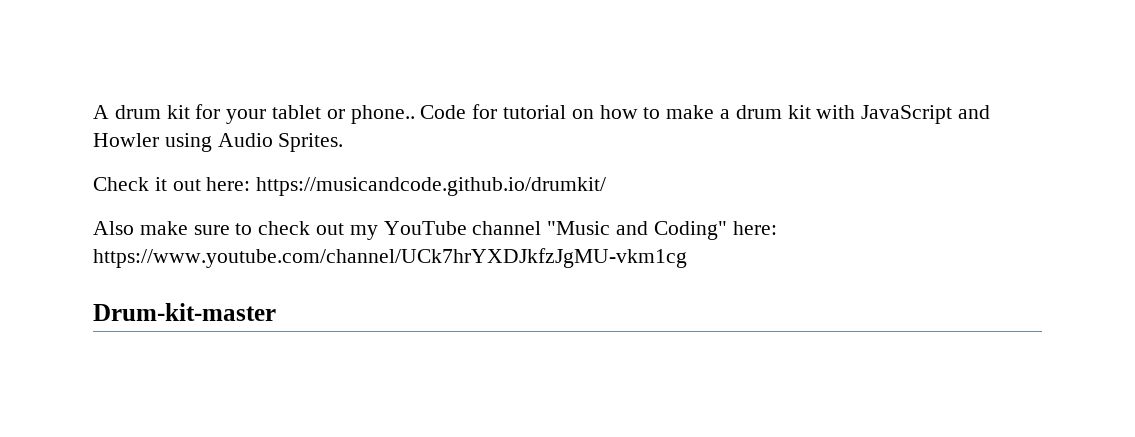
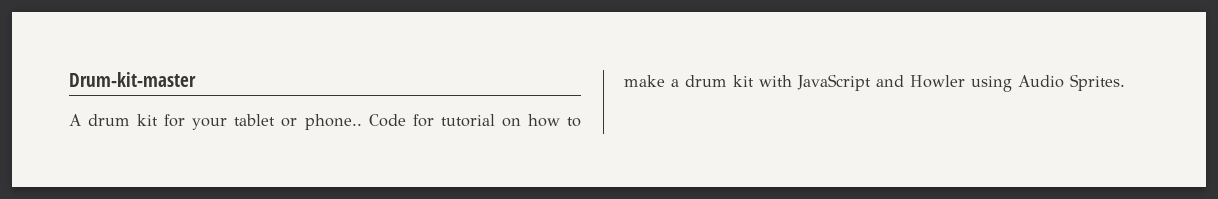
(93, 112) none -> [69,72,196,87] Drum-kit-master //
[93,177,607,196] [93,221,777,240] [93,248,687,268] [93,303,276,321] // Check it out here: https://musicandcode.github.io/drumkit/ // Also make sure to check out my YouTube channel "Music and Coding" here: https://www.youtube.com/channel/UCk7hrYXDJkfzJgMU-vkm1cg // Drum-kit-master -> (1125, 82) none

